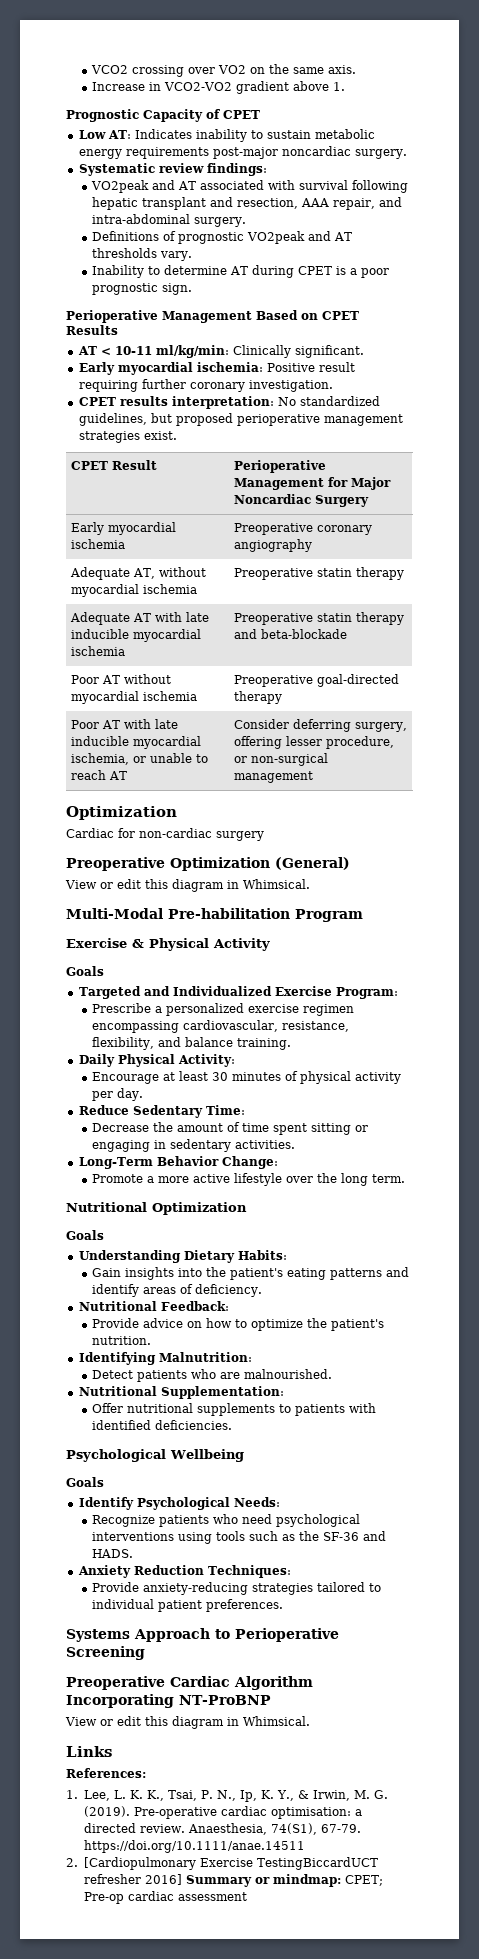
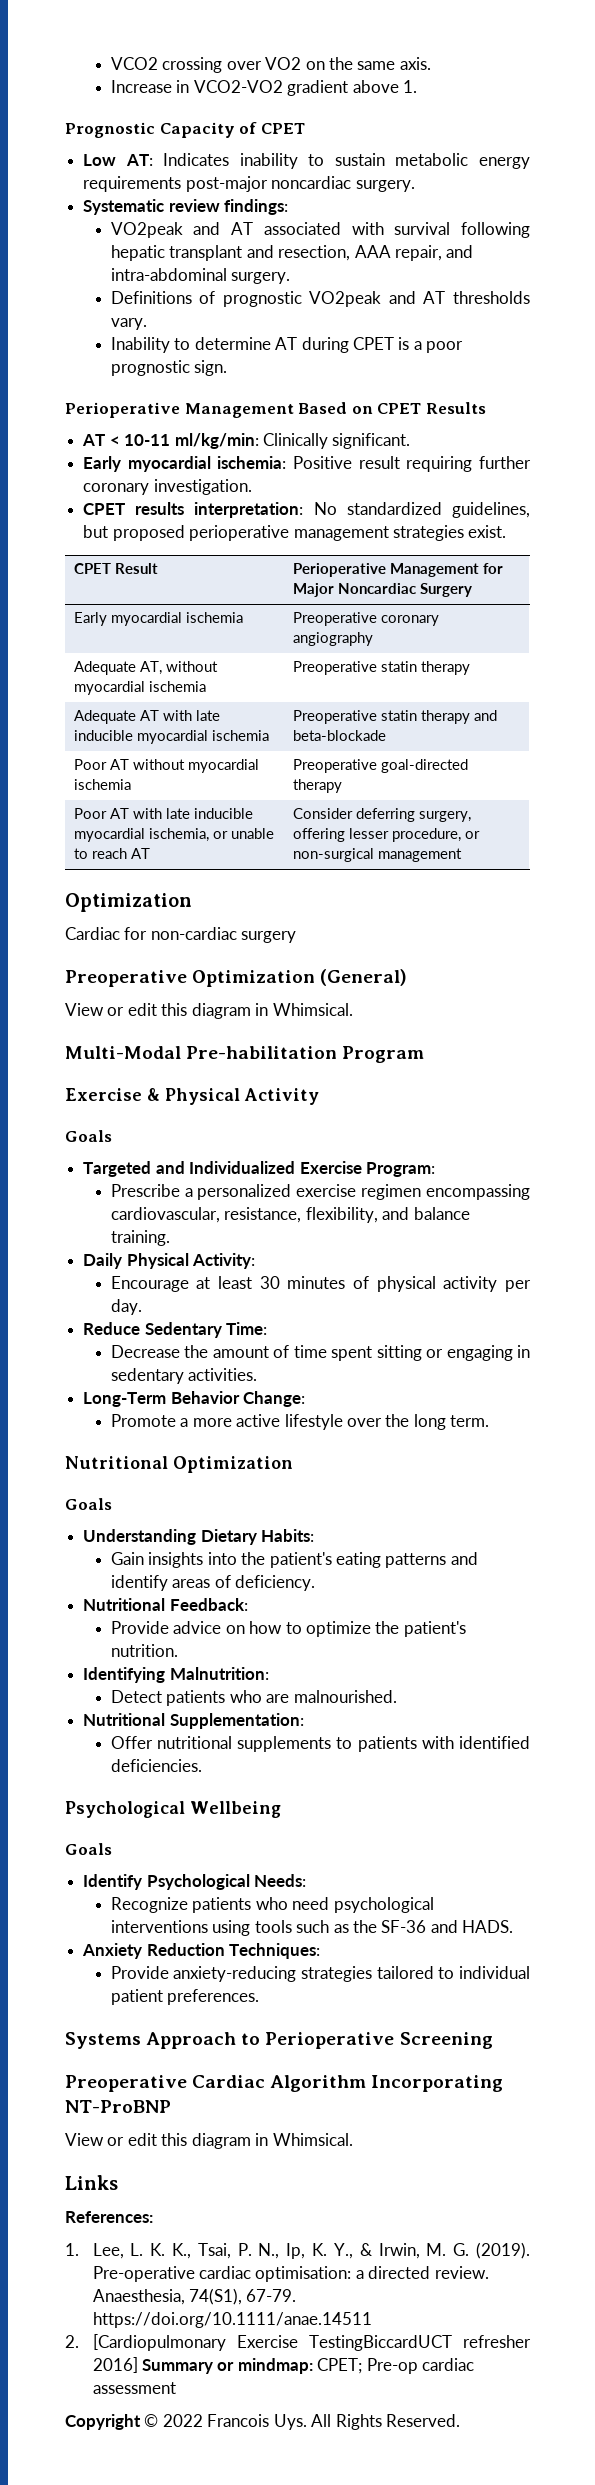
(247, 1896) none -> [65,2414,461,2430] // Copyright © 2022 Francois Uys. All Rights Reserved.

